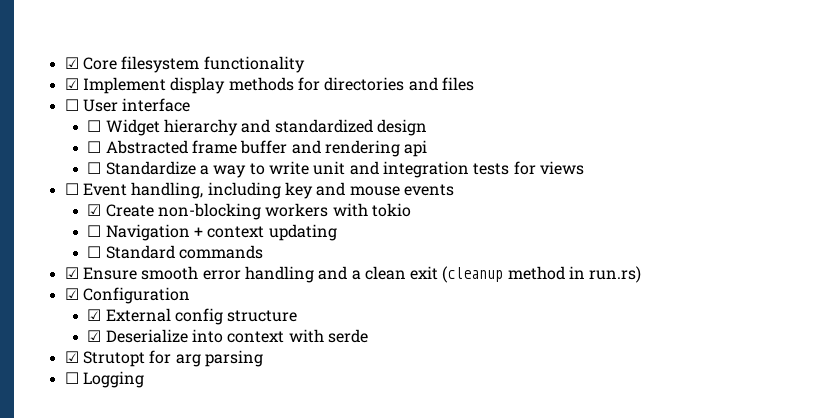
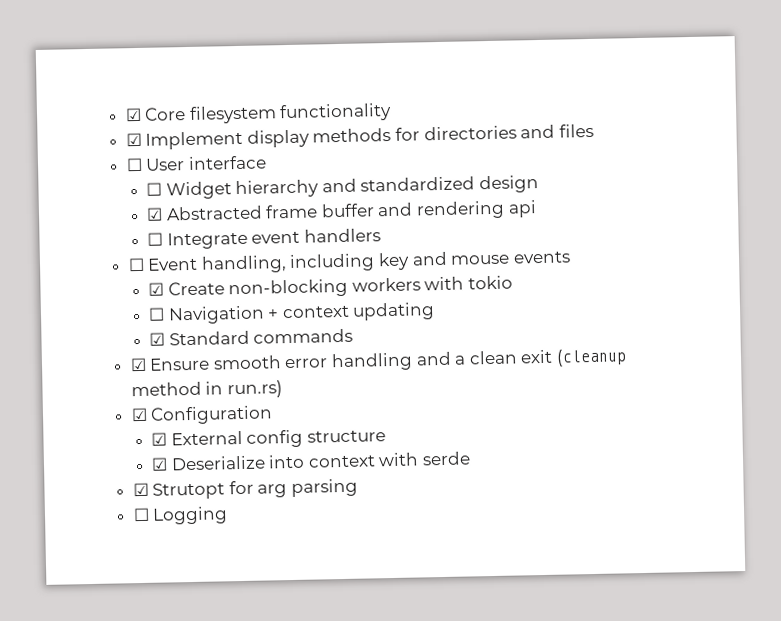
[87,141,102,153] ☐ -> [146,207,164,221] ☑
[105,161,584,178] Standardize a way to write unit and integration tests for views -> [166,228,381,250] Integrate event handlers
[87,246,102,258] ☐ -> [149,332,166,346] ☑

